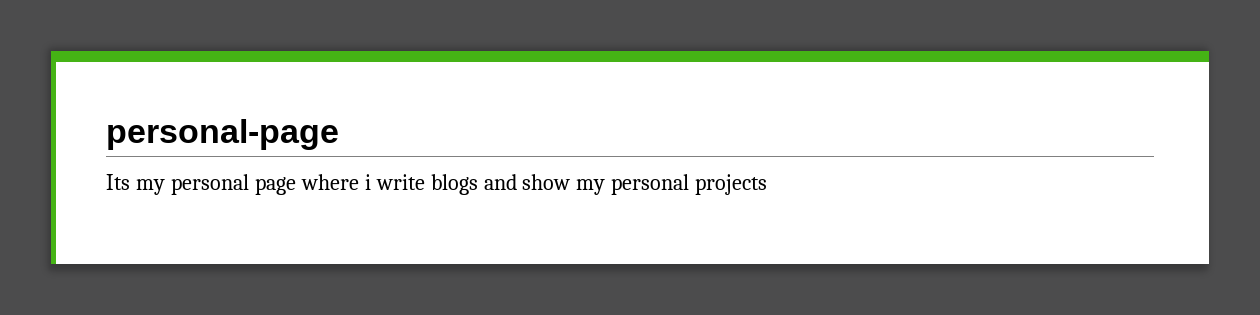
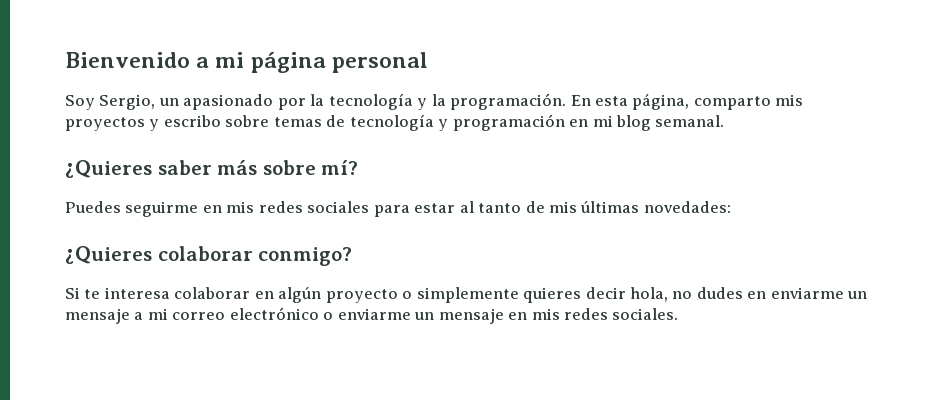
[106,119,339,150] [106,174,768,195] personal-page // Its my personal page where i write blogs and show my personal projects -> [65,52,428,73] [65,93,804,110] [65,114,725,131] [65,160,359,178] [65,201,731,217] [65,246,353,266] [65,287,868,303] [65,307,679,324] Bienvenido a mi página personal // Soy Sergio, un apasionado por la tecnología y la programación. En esta página, comparto mis proyectos y escribo sobre temas de tecnología y programación en mi blog semanal. // ¿Quieres saber más sobre mí? // Puedes seguirme en mis redes sociales para estar al tanto de mis últimas novedades: // ¿Quieres colaborar conmigo? // Si te interesa colaborar en algún proyecto o simplemente quieres decir hola, no dudes en enviarme un mensaje a mi correo electrónico o enviarme un mensaje en mis redes sociales.

